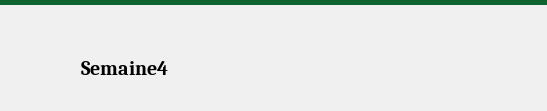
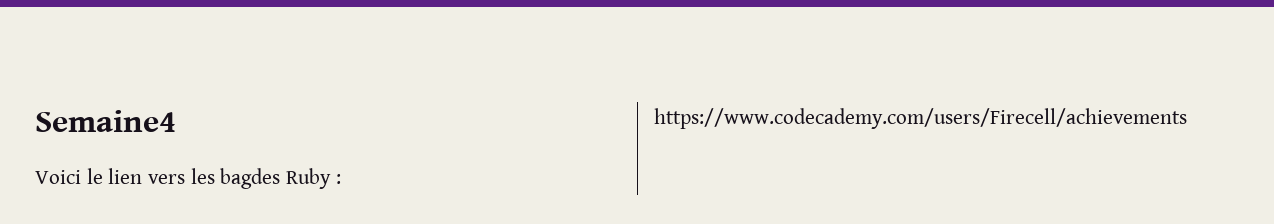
(168, 68) none -> [35,168,341,189] [654,108,1187,129] // Voici le lien vers les bagdes Ruby : https://www.codecademy.com/users/Firecell/achievements

